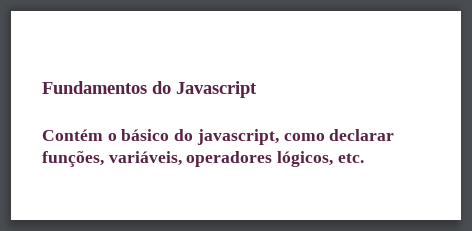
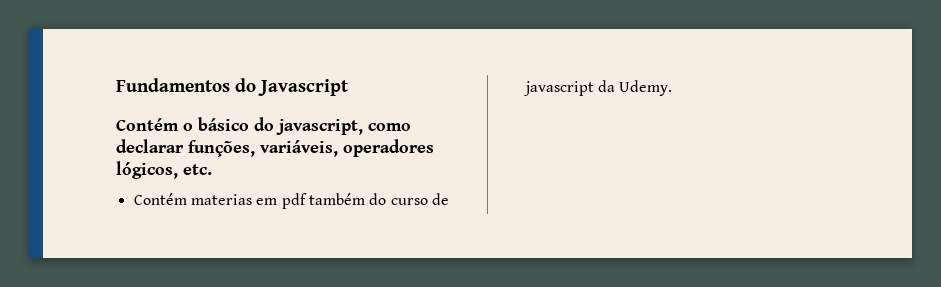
(364, 158) none -> [133,193,449,209] [523,80,673,96] // Contém materias em pdf também do curso de javascript da Udemy.

